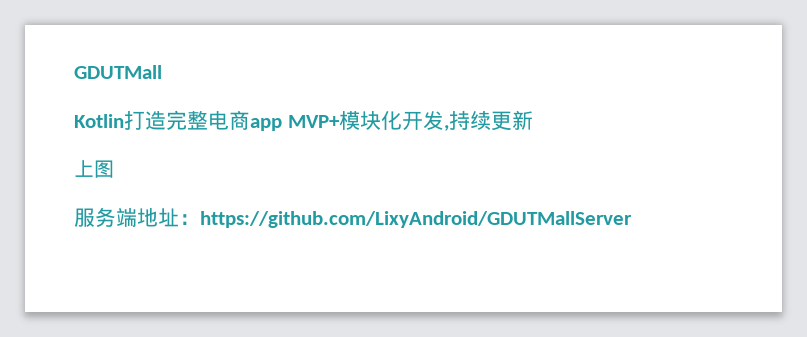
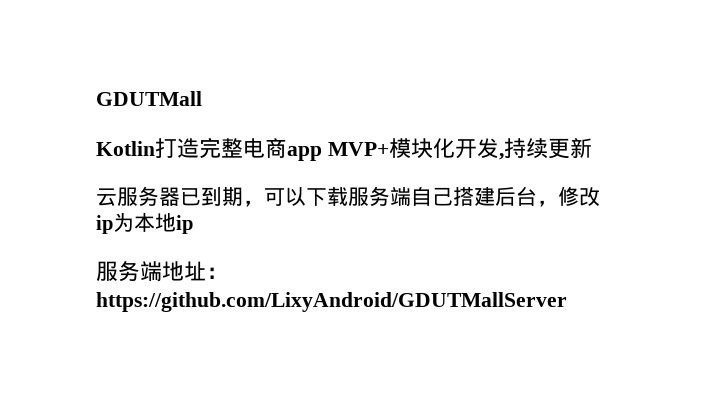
[74,160,114,178] 上图 -> [96,186,600,207] [96,212,193,234] 云服务器已到期，可以下载服务端自己搭建后台，修改ip为本地ip

